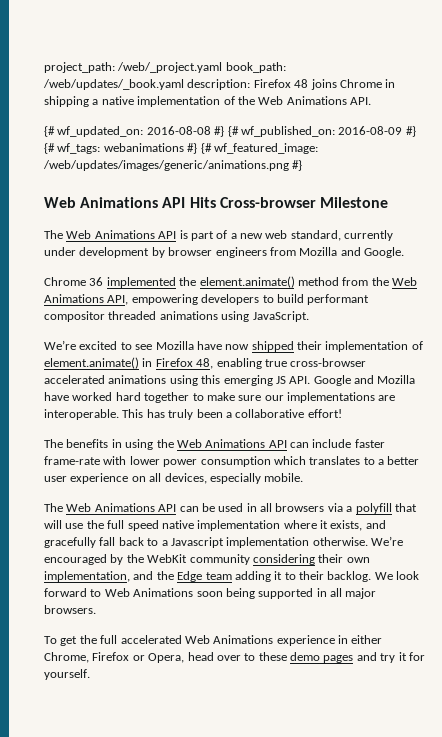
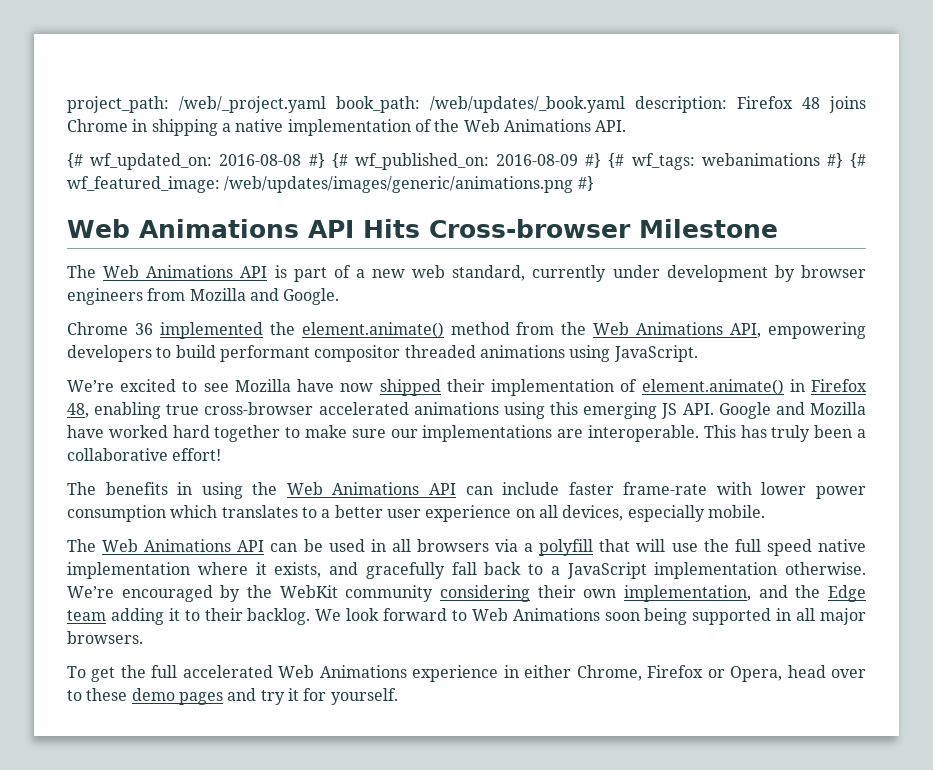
[170,537,224,548] Javascript -> [566,562,647,579] JavaScript

